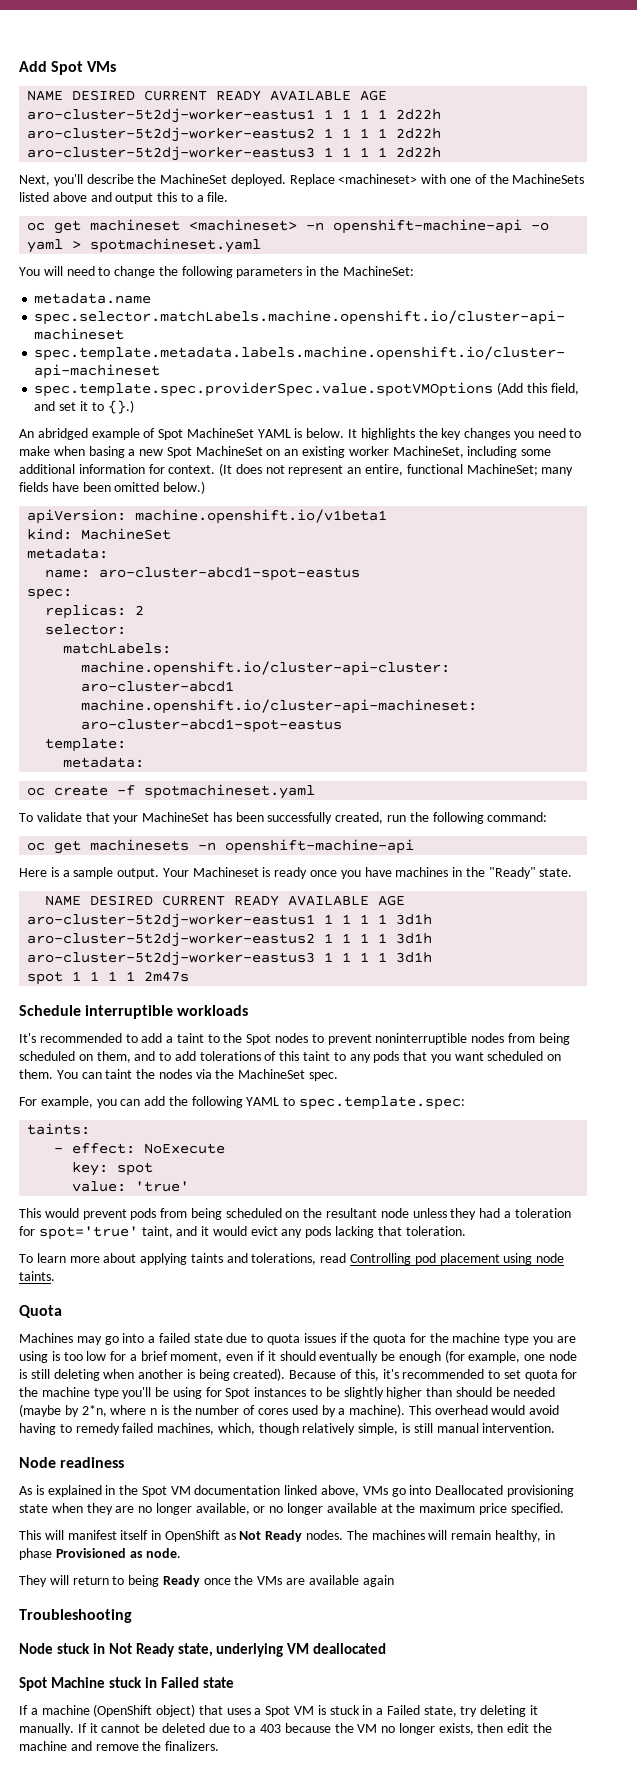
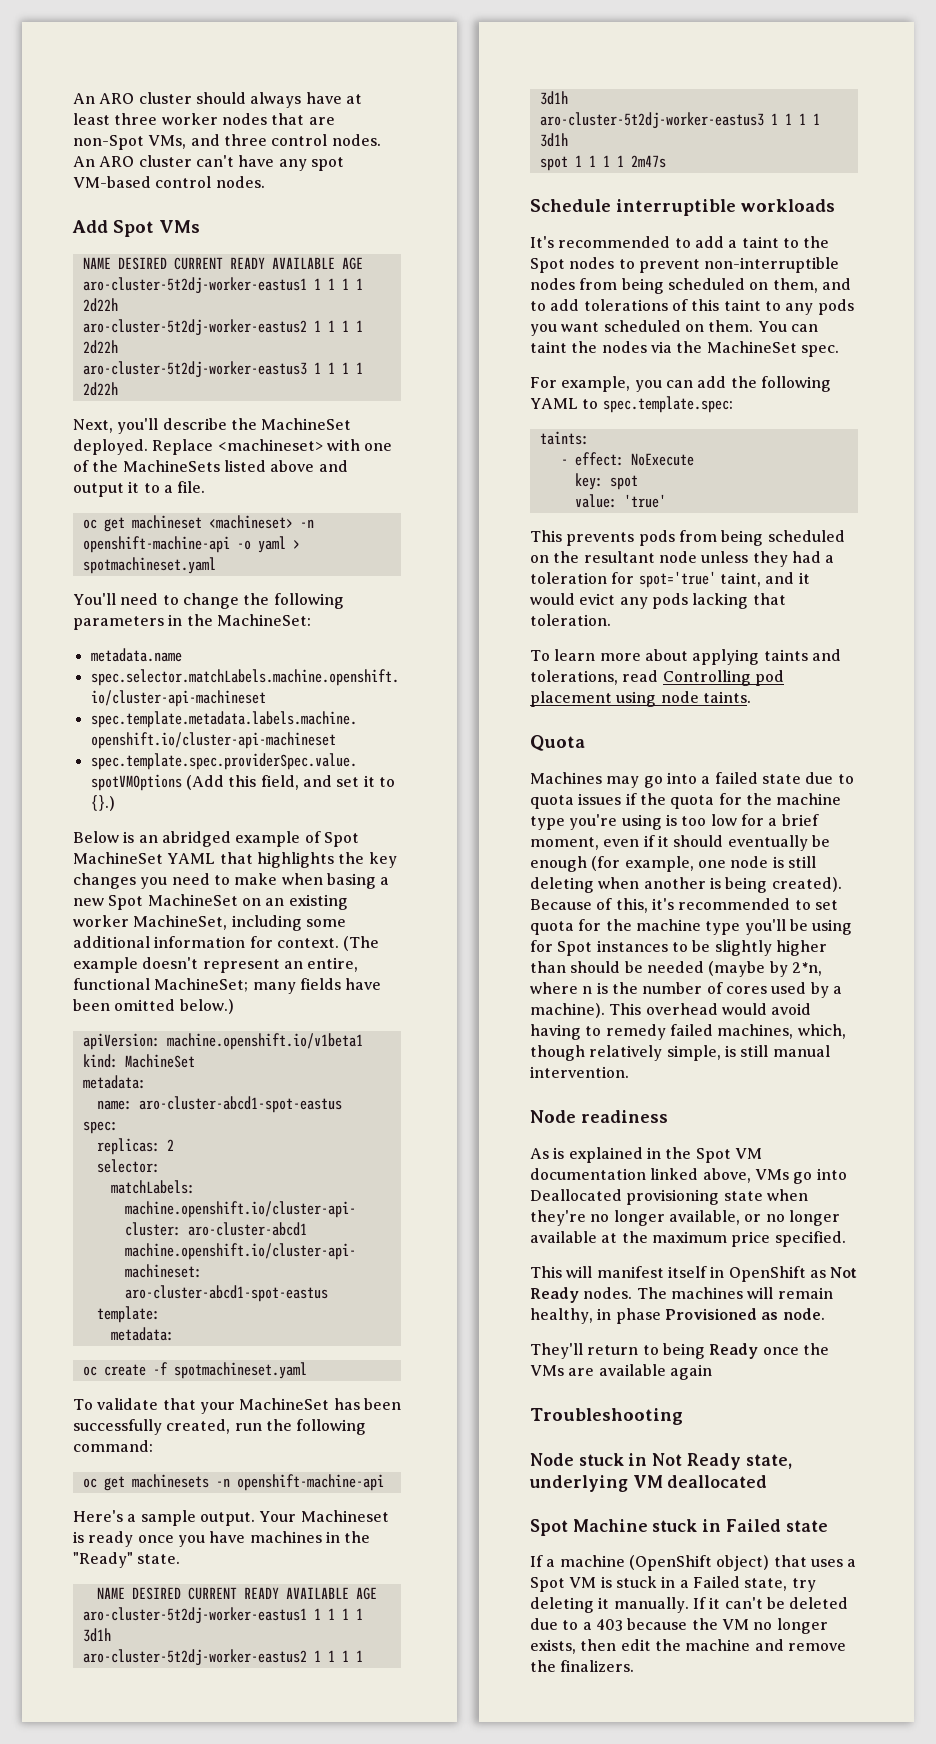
(19, 66) none -> [73,92,362,108] [73,113,335,125] [73,134,381,150] [73,155,344,171] [73,176,265,188] An ARO cluster should always have at least three worker nodes that are non-Spot VMs, and three control nodes. An ARO cluster can't have any spot VM-based control nodes. //
[157,192,178,202] this -> [128,481,140,493] it
[19,266,63,276] You will -> [73,593,116,605] You'll
[19,429,34,438] An -> [73,831,158,843] Below is an
[294,428,358,438] is below. It -> [219,852,253,864] that
[219,463,285,476] (It does not -> [343,936,380,951] [73,957,199,973] (The example doesn't
[19,867,59,877] Here is -> [73,1510,123,1522] Here's
[375,1033,468,1045] noninterruptible -> [704,257,840,273] non-interruptible
[403,1051,428,1061] that -> (854, 307) none
[44,1208,127,1220] would prevent -> [566,532,635,546] prevents
[533,1336,576,1345] you are -> [569,814,618,830] you're
[86,1503,135,1515] they are -> [530,1210,586,1226] they're
[19,1575,69,1587] They will -> [530,1343,583,1359] They'll
[101,1724,141,1733] cannot -> [724,1597,763,1609] can't

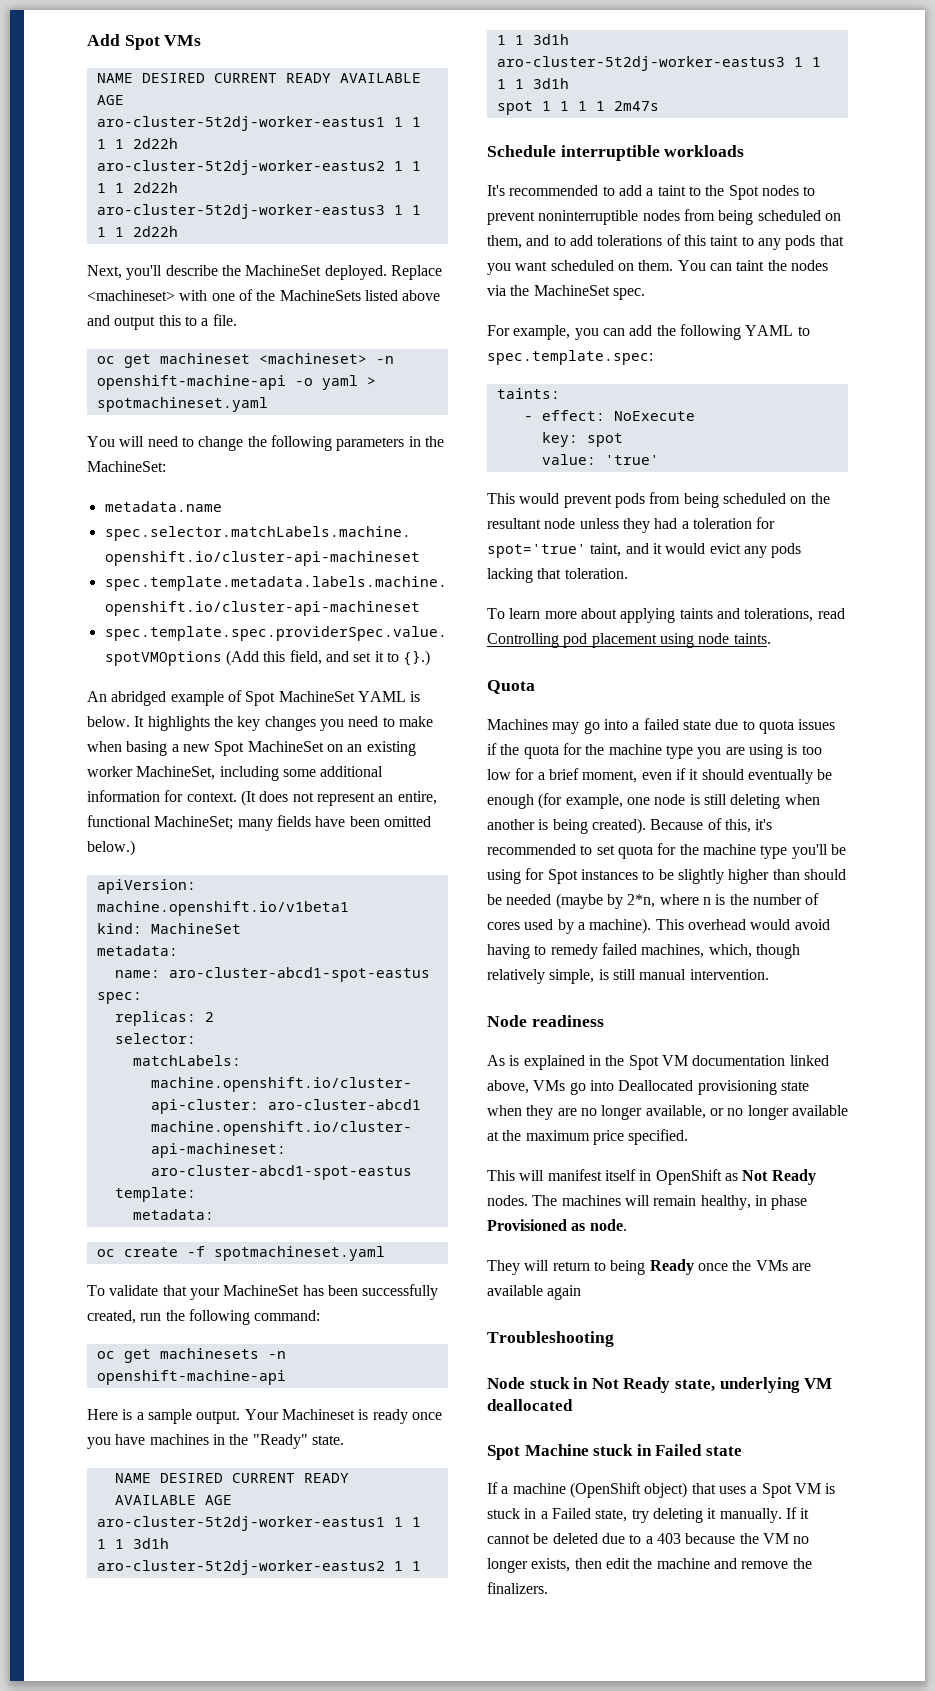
[73,92,362,108] [73,113,335,125] [73,134,381,150] [73,155,344,171] [73,176,265,188] An ARO cluster should always have at least three worker nodes that are non-Spot VMs, and three control nodes. An ARO cluster can't have any spot VM-based control nodes. // -> (87, 40) none
[128,481,140,493] it -> [158,315,181,326] this
[73,593,116,605] You'll -> [87,436,145,447] You will
[73,831,158,843] Below is an -> [87,691,107,702] An
[219,852,253,864] that -> [410,691,421,702] [87,716,145,727] is below. It
[343,936,380,951] [73,957,199,973] (The example doesn't -> [240,790,314,806] (It does not
[73,1510,123,1522] Here's -> [87,1409,133,1420] Here is
[704,257,840,273] non-interruptible -> [538,210,639,225] noninterruptible
(854, 307) none -> [819,235,844,246] that
[566,532,635,546] prevents -> [519,493,612,508] would prevent
[569,814,618,830] you're -> [697,747,745,759] you are
[530,1210,586,1226] they're -> [526,1105,577,1120] they are
[530,1343,583,1359] They'll -> [487,1260,550,1275] They will
[724,1597,763,1609] can't -> [487,1534,530,1544] cannot

